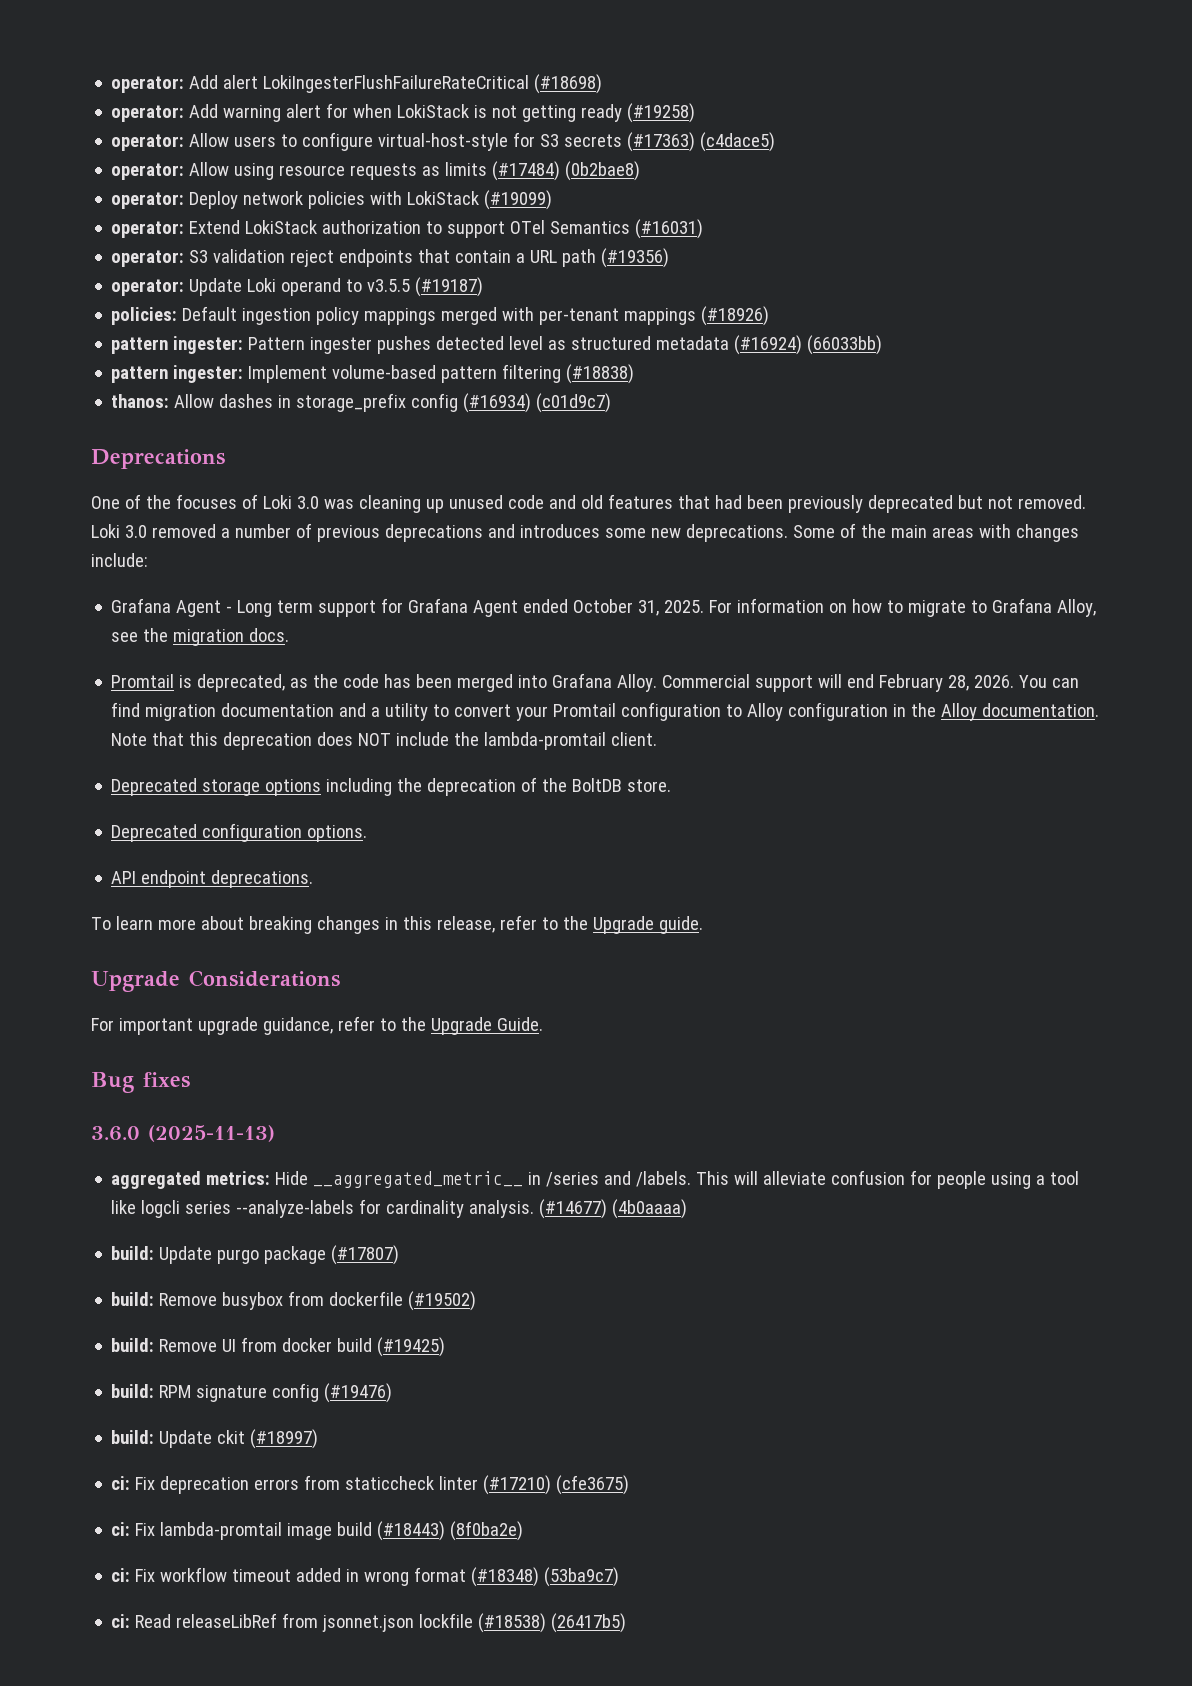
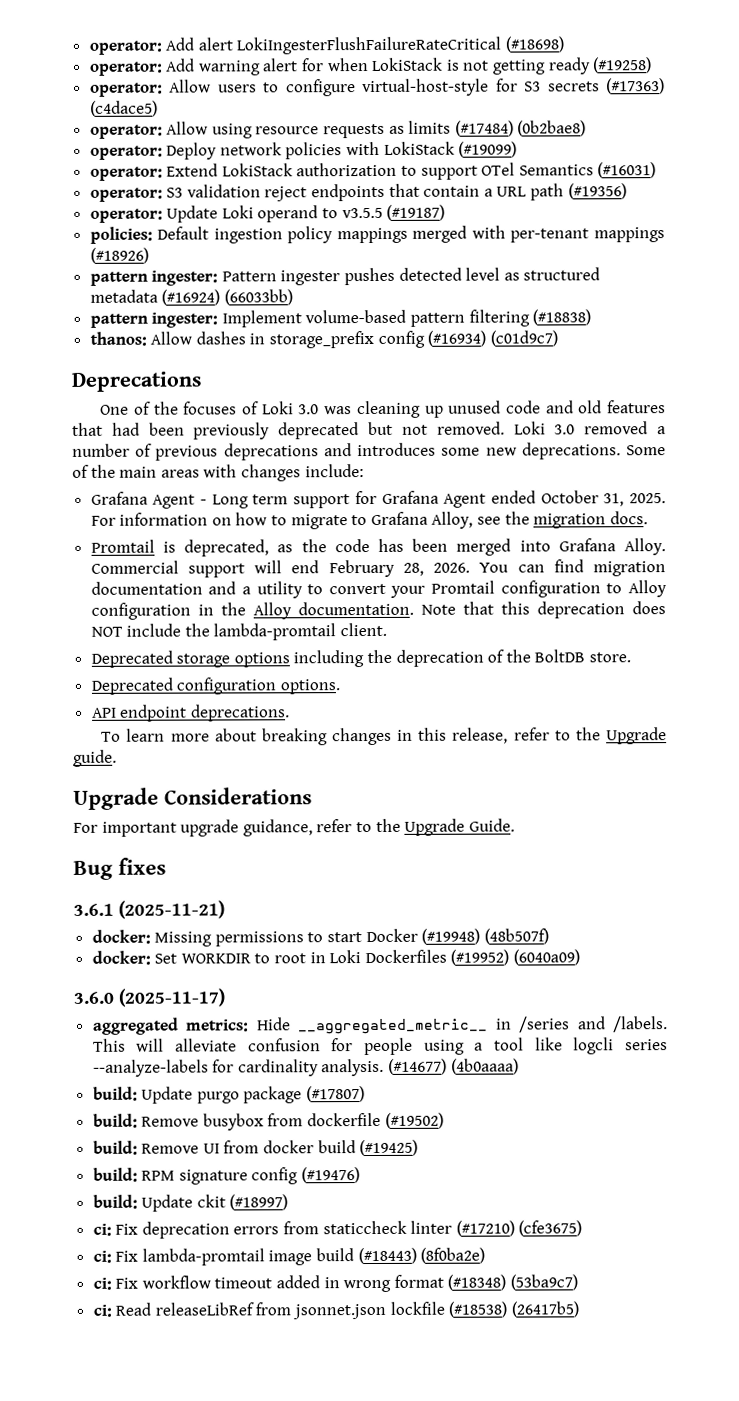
(190, 1080) none -> [73,900,226,919] [91,928,549,947] [91,949,581,966] // 3.6.1 (2025-11-21) // docker: Missing permissions to start Docker (#19948) (48b507f) // docker: Set WORKDIR to root in Loki Dockerfiles (#19952) (6040a09)
[148,1125,275,1142] (2025-11-13) -> [118,988,226,1007] (2025-11-17)

